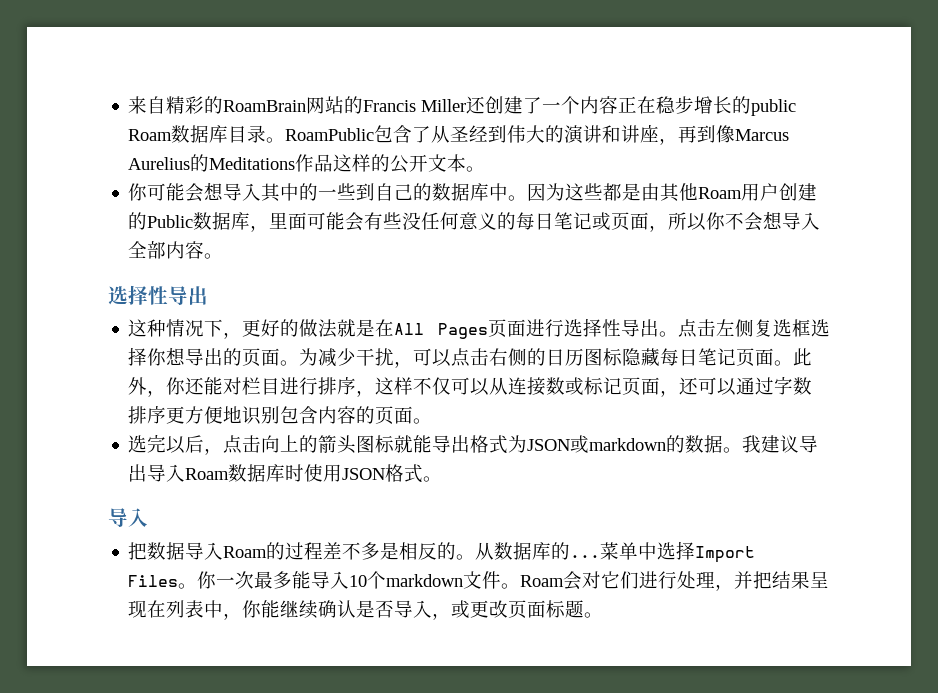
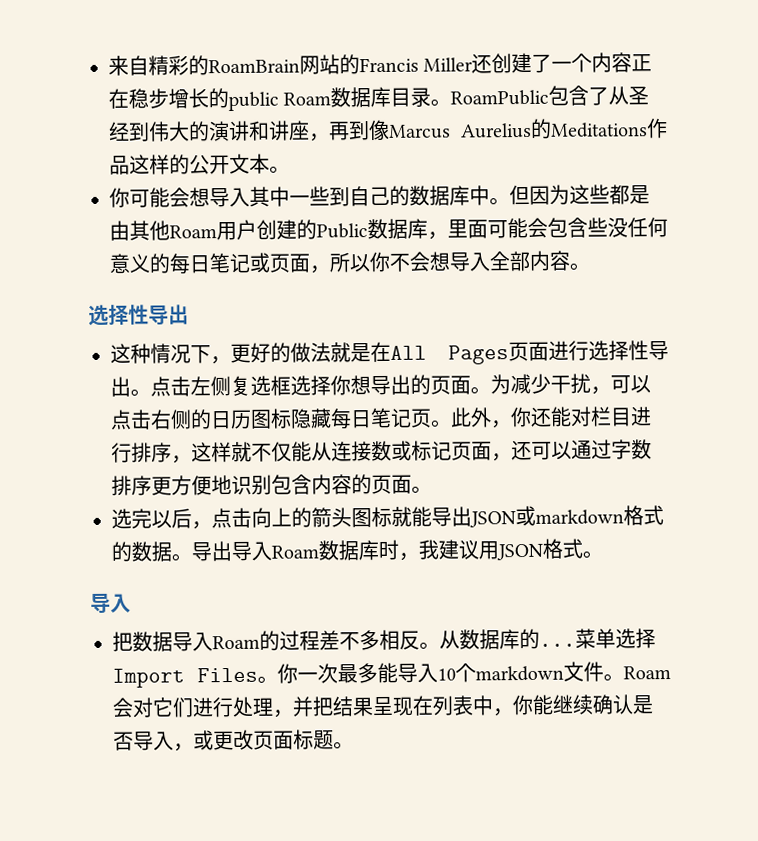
[299,183,319,201] 的 -> (290, 196) none
(528, 198) none -> [509,184,530,206] 但
[364,212,384,230] 有 -> [547,217,588,238] 包含
[755,348,775,366] 面 -> (432, 418) none
[413,377,490,396] 不仅可以 -> [231,441,312,463] 就不仅能
[470,435,528,454] 格式为 -> (472, 516) none
(667, 444) none -> [623,505,664,526] 格式
[742,435,800,453] 我建议 -> (192, 557) none
[304,464,324,482] 使 -> [398,539,479,561] ，我建议
[380,542,457,560] 是相反的 -> [379,629,420,651] 相反
[638,542,658,560] 中 -> (616, 638) none

